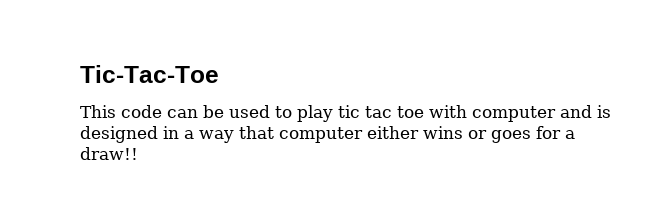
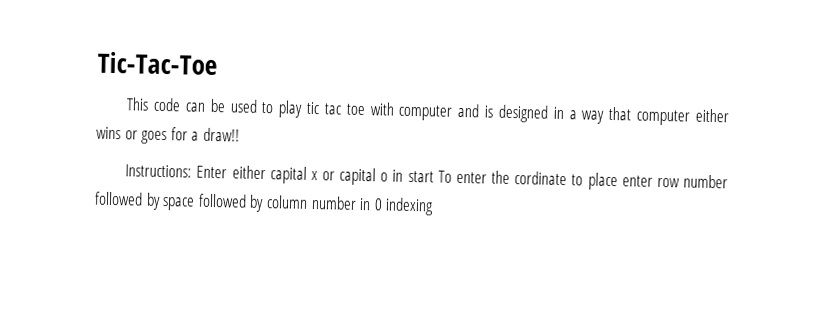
(138, 153) none -> [125,164,728,191] [94,191,435,216] // Instructions: Enter either capital x or capital o in start To enter the cordinate to place enter row number followed by space followed by column number in 0 indexing

